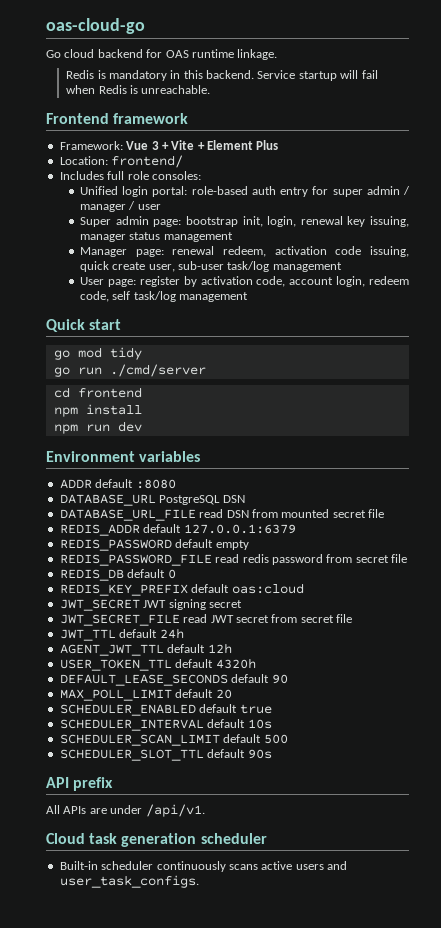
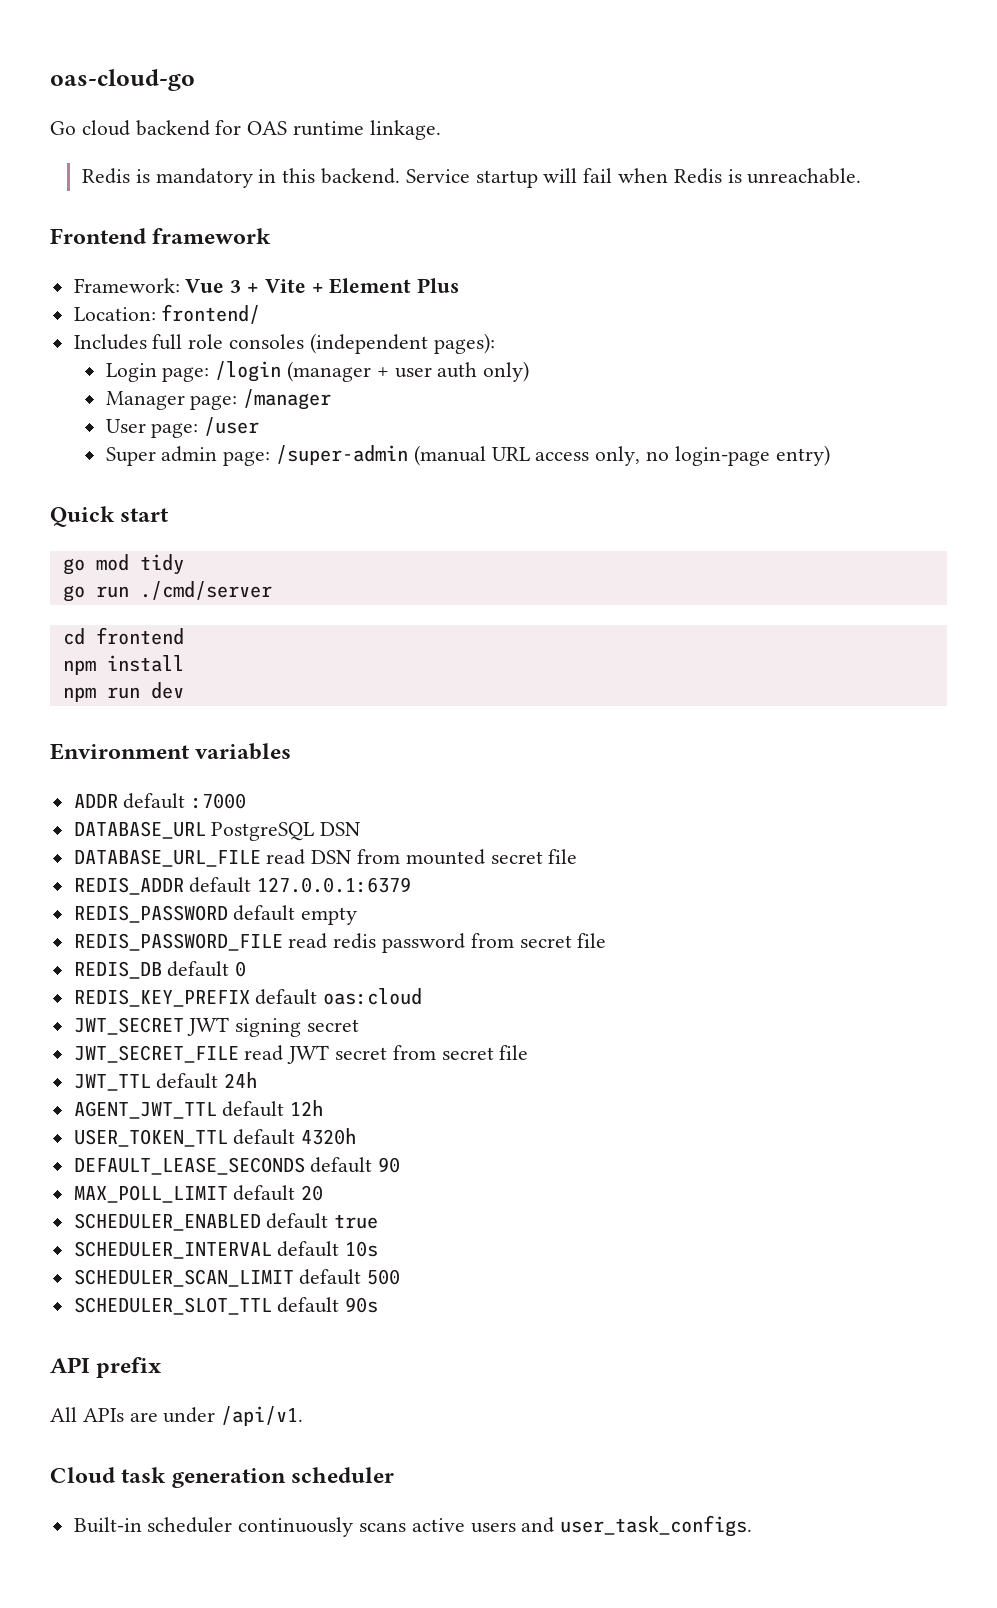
[151,171,201,180] [79,186,410,197] [79,201,161,212] [79,216,410,227] [79,232,233,242] [79,246,409,257] [79,261,342,272] [79,276,410,287] [79,291,249,302] consoles: // Unified login portal: role-based auth entry for super admin / manager / user // Super admin page: bootstrap init, login, renewal key issuing, manager status management // Manager page: renewal redeem, activation code issuing, quick create user, sub-user task/log management // User page: register by activation code, account login, redeem code, self task/log management -> [229,333,495,354] [105,361,530,382] [105,389,332,410] [105,417,260,438] [105,445,830,466] consoles (independent pages): // Login page: /login (manager + user auth only) // Manager page: /manager // User page: /user // Super admin page: /super-admin (manual URL access only, no login-page entry)
[135,479,176,489] :8080 -> [191,793,247,809] :7000

